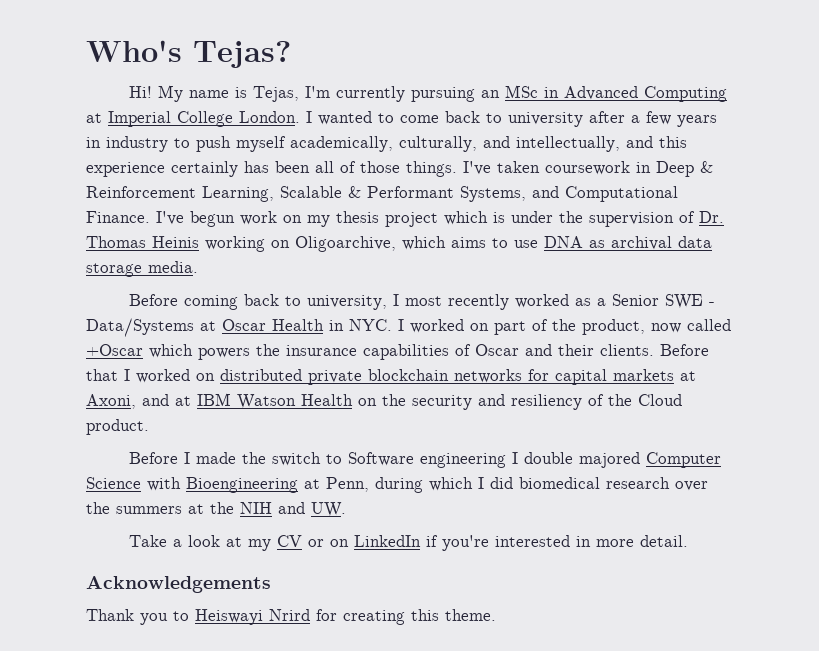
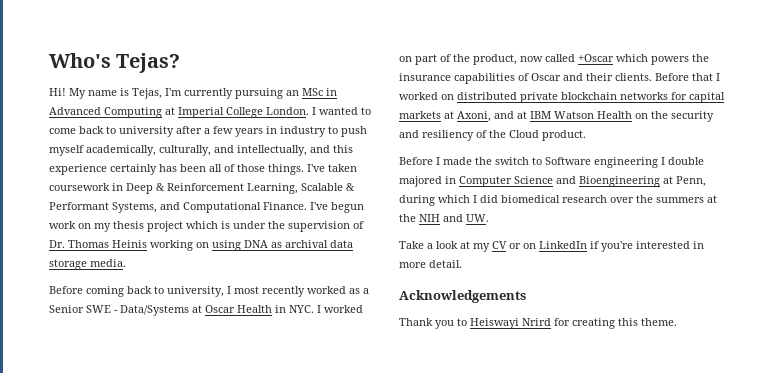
[295,236,538,252] Oligoarchive, which aims to use -> [212,240,241,251] using
(640, 460) none -> [445,176,456,184] in
[147,477,181,491] with -> [556,176,576,184] and

